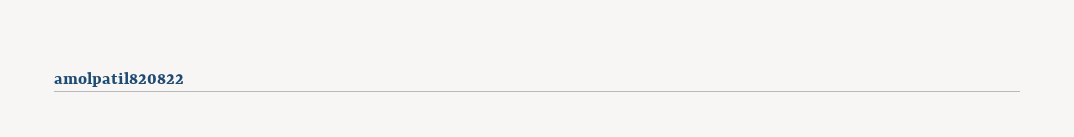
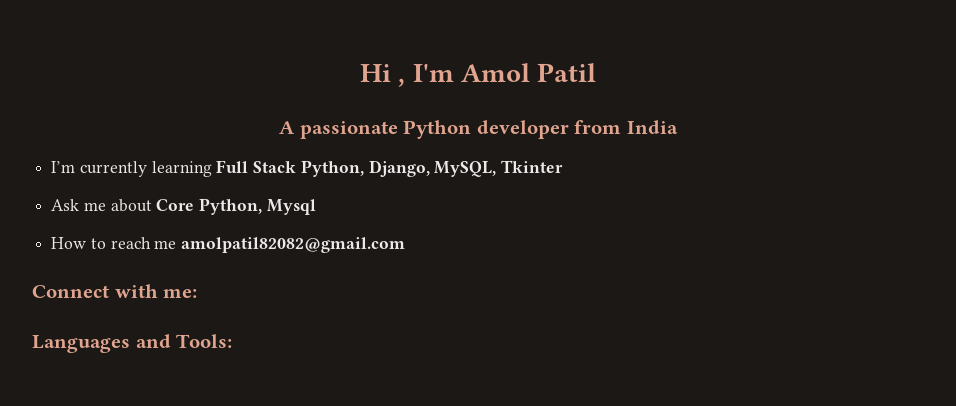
[54,72,184,87] amolpatil820822 -> [359,63,597,87] [279,120,678,139] [51,160,564,177] [51,198,316,215] [51,237,406,253] [32,284,198,298] [32,334,233,353] Hi , I'm Amol Patil // A passionate Python developer from India // I’m currently learning Full Stack Python, Django, MySQL, Tkinter // Ask me about Core Python, Mysql // How to reach me amolpatil82082@gmail.com // Connect with me: // Languages and Tools:

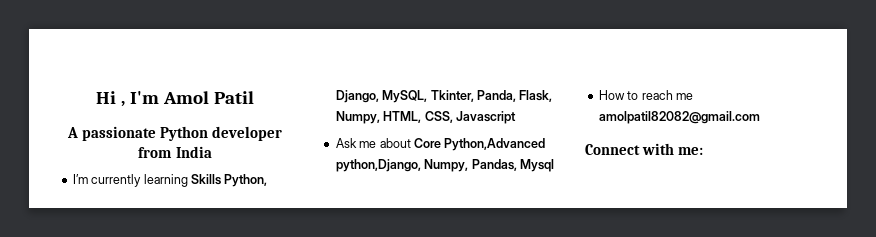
[216,160,297,173] Full Stack -> [190,174,221,185] Skills
[501,160,564,173] Tkinter -> [430,90,553,102] [335,111,516,124] Tkinter, Panda, Flask, Numpy, HTML, CSS, Javascript
[199,198,263,215] Python, -> [444,138,546,151] [335,159,517,172] Python,Advanced python,Django, Numpy, Pandas,
[32,334,233,353] // Languages and Tools: -> (704, 151) none

